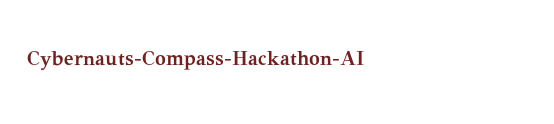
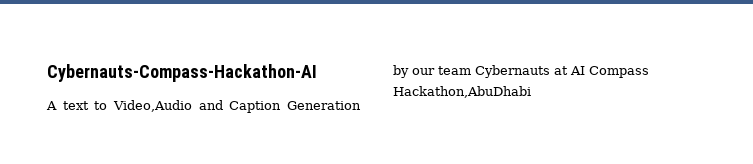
(365, 60) none -> [46,100,361,113] [393,65,649,78] [393,86,531,98] // A text to Video,Audio and Caption Generation by our team Cybernauts at AI Compass Hackathon,AbuDhabi

